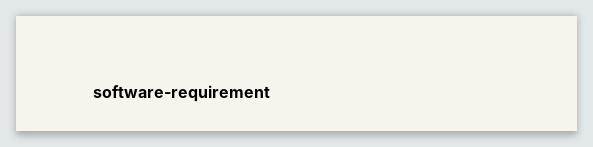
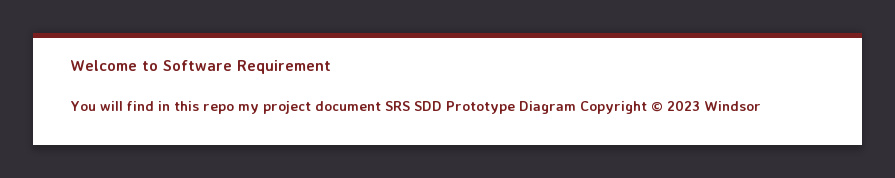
[93,85,270,102] software-requirement -> [70,60,331,74] [70,100,761,114] Welcome to Software Requirement // You will find in this repo my project document SRS SDD Prototype Diagram Copyright © 2023 Windsor

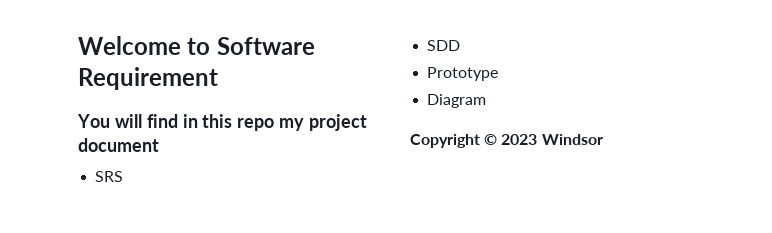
(381, 106) none -> (159, 145) //
(410, 106) none -> (124, 176) //
(442, 106) none -> (461, 45) //
(515, 107) none -> (499, 74) //
(576, 107) none -> (487, 101) //

